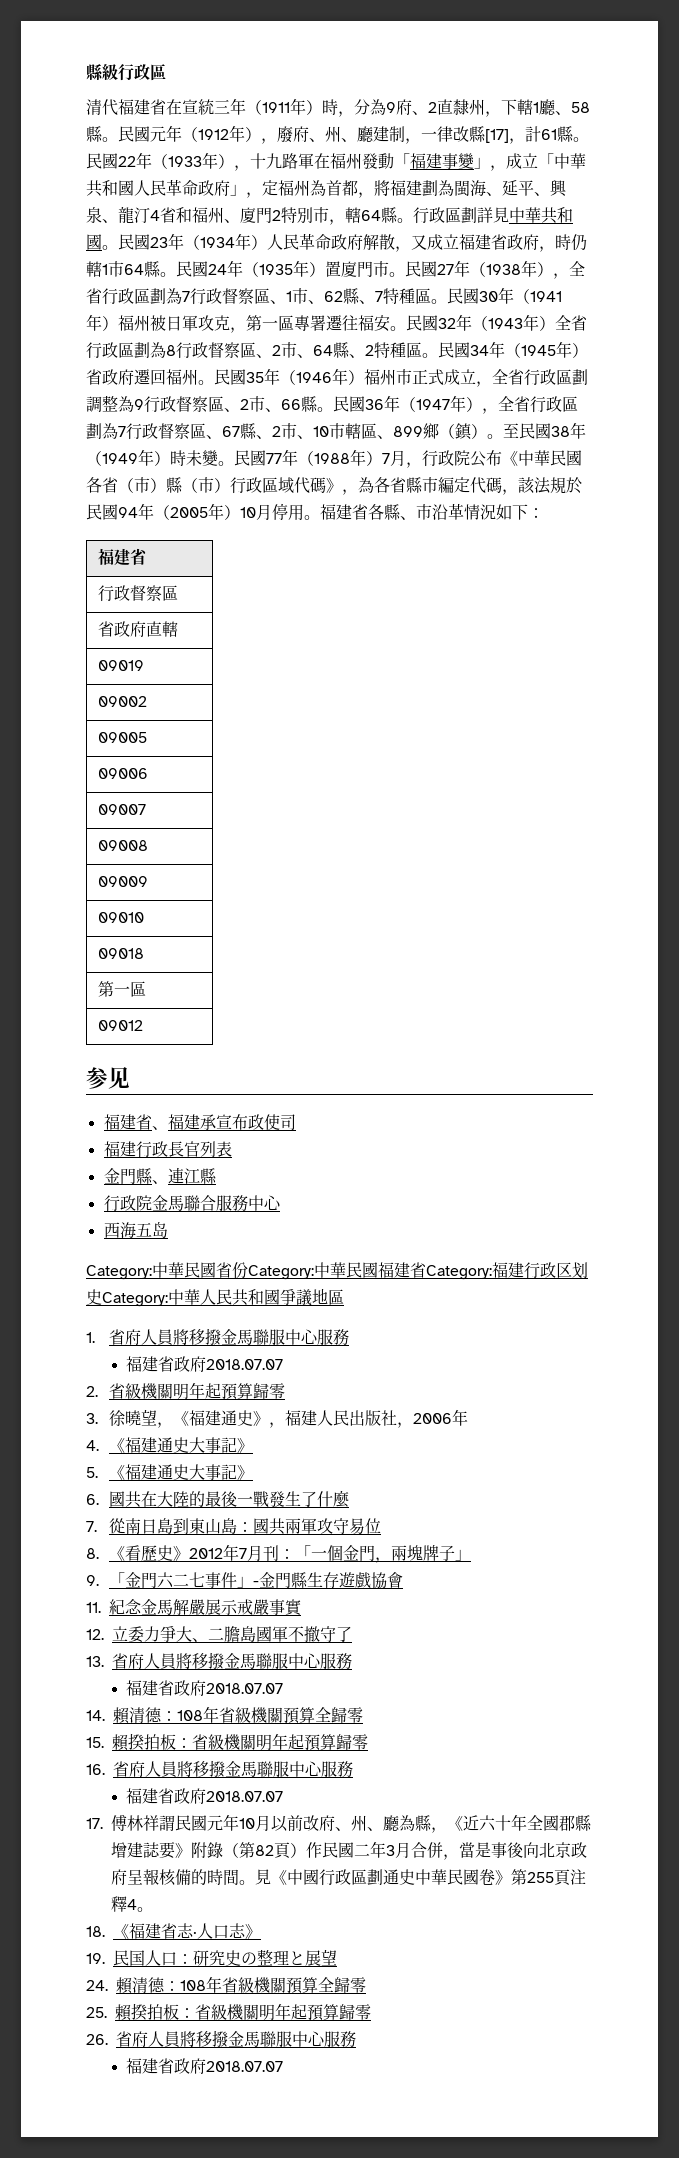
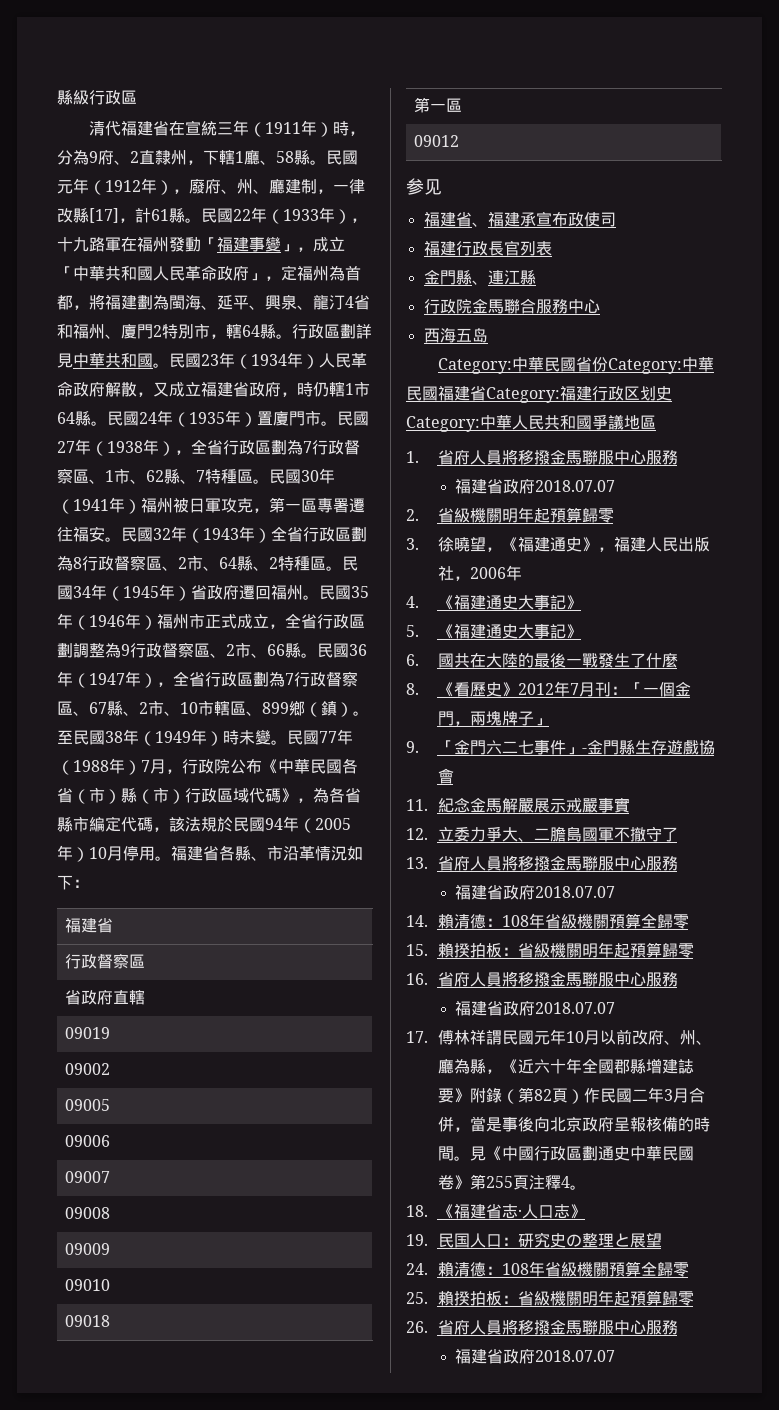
[86,1518,381,1535] // 7.從南日島到東山島：國共兩軍攻守易位 -> (678, 660) none

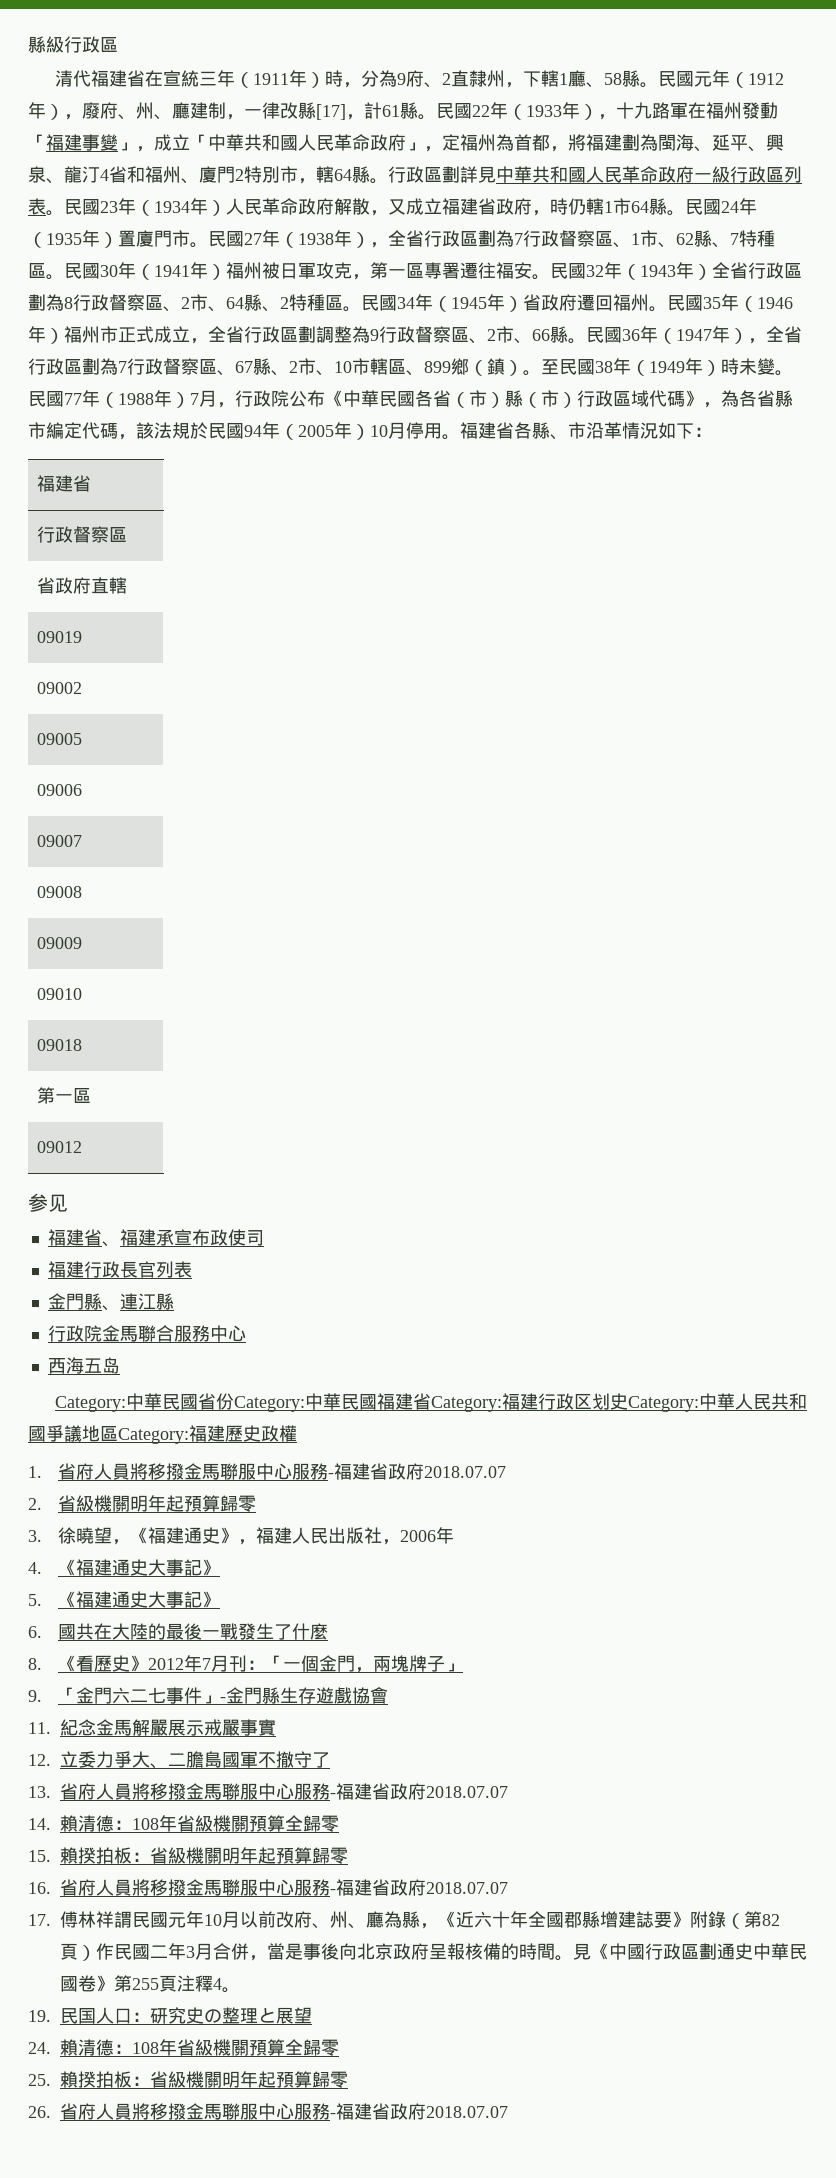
(153, 360) none -> [586,166,802,183] [28,198,46,215] 人民革命政府一級行政區列表
(656, 422) none -> [118,1425,297,1444] Category:福建歷史政權
(678, 457) // -> [328,1473,335,1478] -
(678, 863) // -> [330,1793,336,1798] -
(678, 979) // -> [330,1889,336,1894] -
[406,1203,586,1219] // 18.《福建省志·人口志》 -> (240, 1990) none
(678, 1327) // -> [330,2113,336,2118] -

